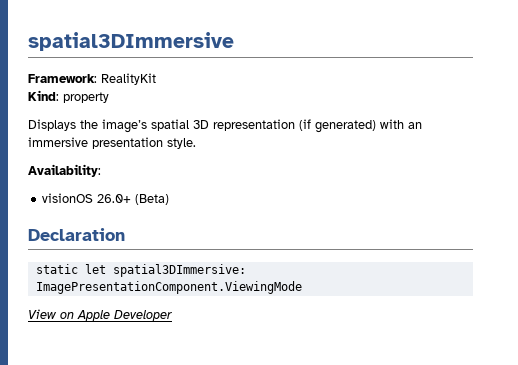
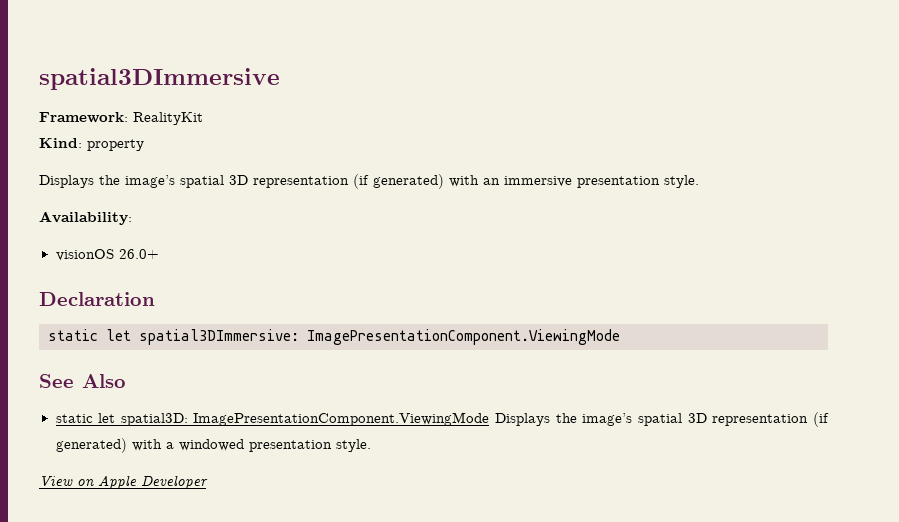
[135,194,170,205] (Beta) -> (159, 254) none
(302, 287) none -> [39,374,126,388] [55,412,829,427] [55,438,371,453] // See Also // static let spatial3D: ImagePresentationComponent.ViewingMode Displays the image’s spatial 3D representation (if generated) with a windowed presentation style.

